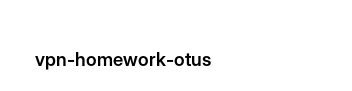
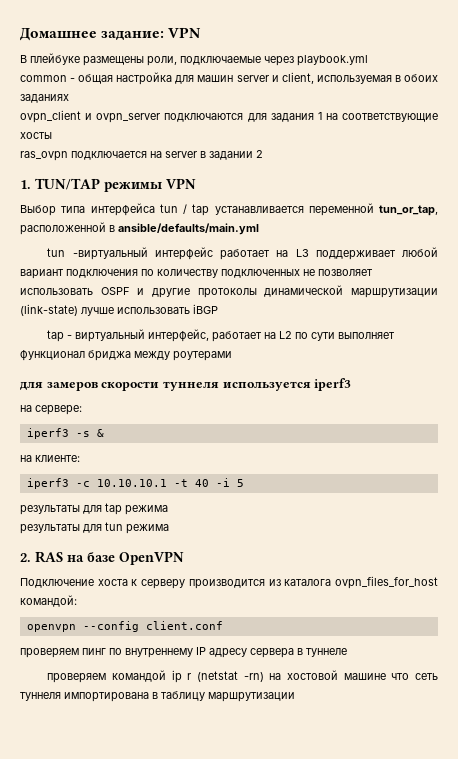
[35,52,211,70] vpn-homework-otus -> [20,27,202,41] [20,53,368,66] [20,72,438,85] [20,94,69,103] [20,110,438,123] [20,132,52,139] [20,150,263,161] [20,178,196,192] [20,203,438,216] [20,222,259,235] [47,247,438,260] [20,269,373,279] [20,285,438,298] [20,304,218,316] [47,329,396,342] [20,350,232,361] [20,378,352,391] [20,405,82,415] [26,428,104,439] [20,455,80,462] [26,478,244,489] [20,503,168,515] [20,522,169,534] [20,551,184,565] [20,576,438,589] [20,595,77,607] [26,621,223,632] [20,647,347,658] [47,670,439,683] [20,691,295,702] Домашнее задание: VPN // В плейбуке размещены роли, подключаемые через playbook.yml // common - общая настройка для машин server и client, используемая в обоих заданиях // ovpn_client и ovpn_server подключаются для задания 1 на соответствующие хосты // ras_ovpn подключается на server в задании 2 // 1. TUN/TAP режимы VPN // Выбор типа интерфейса tun / tap устанавливается переменной tun_or_tap, расположенной в ansible/defaults/main.yml // tun -виртуальный интерфейс работает на L3 поддерживает любой вариант подключения по количеству подключенных не позволяет использовать OSPF и другие протоколы динамической маршрутизации (link-state) лучше использовать iBGP // tap - виртуальный интерфейс, работает на L2 по сути выполняет функционал бриджа между роутерами // для замеров скорости туннеля используется iperf3 // на сервере: // iperf3 -s & // на клиенте: // iperf3 -c 10.10.10.1 -t 40 -i 5 // результаты для tap режима // результаты для tun режима // 2. RAS на базе OpenVPN // Подключение хоста к серверу производится из каталога ovpn_files_for_host командой: // openvpn --config client.conf // проверяем пинг по внутреннему IP адресу сервера в туннеле // проверяем командой ip r (netstat -rn) на хостовой машине что сеть туннеля импортирована в таблицу маршрутизации

